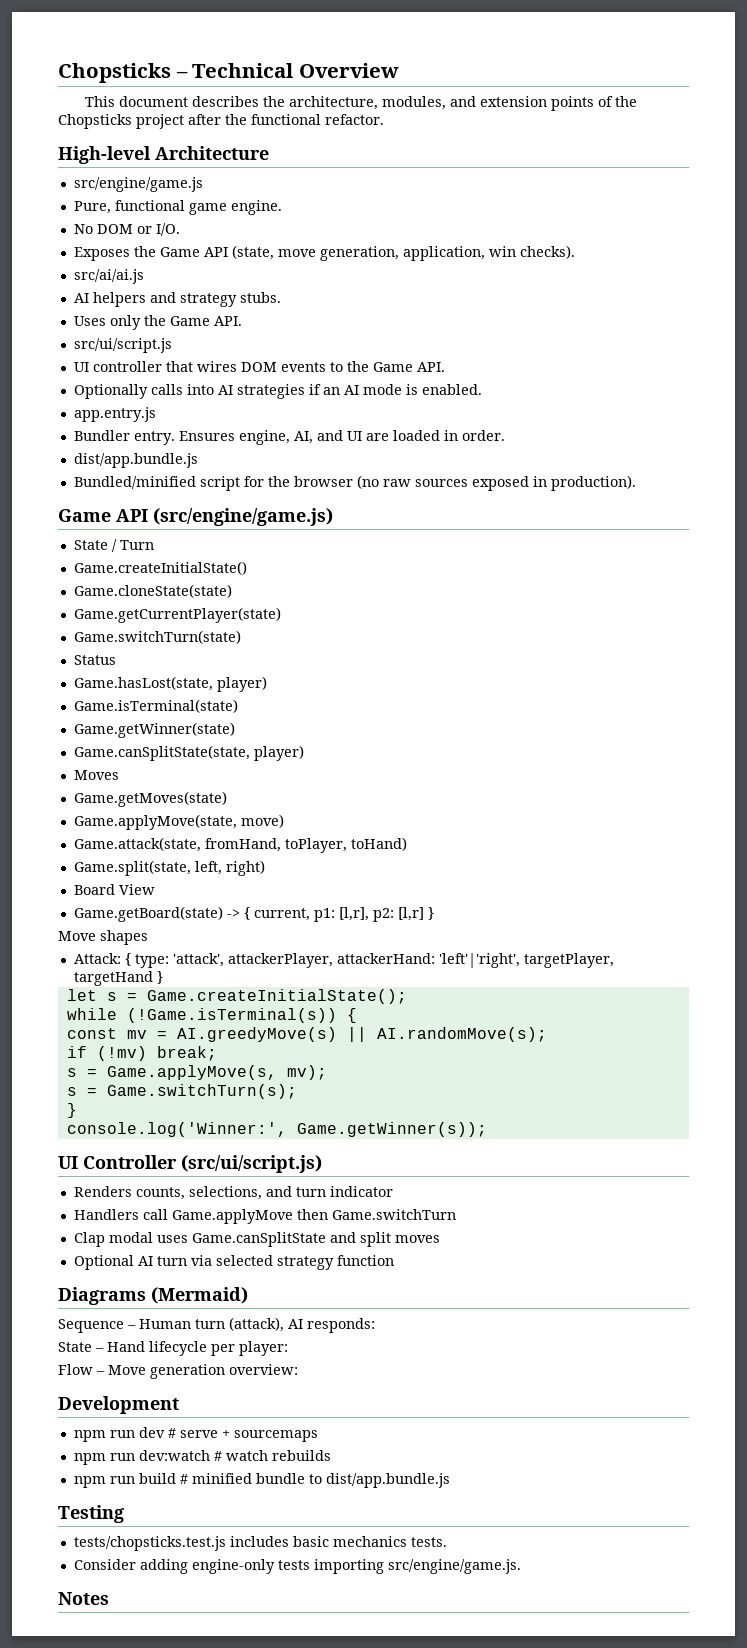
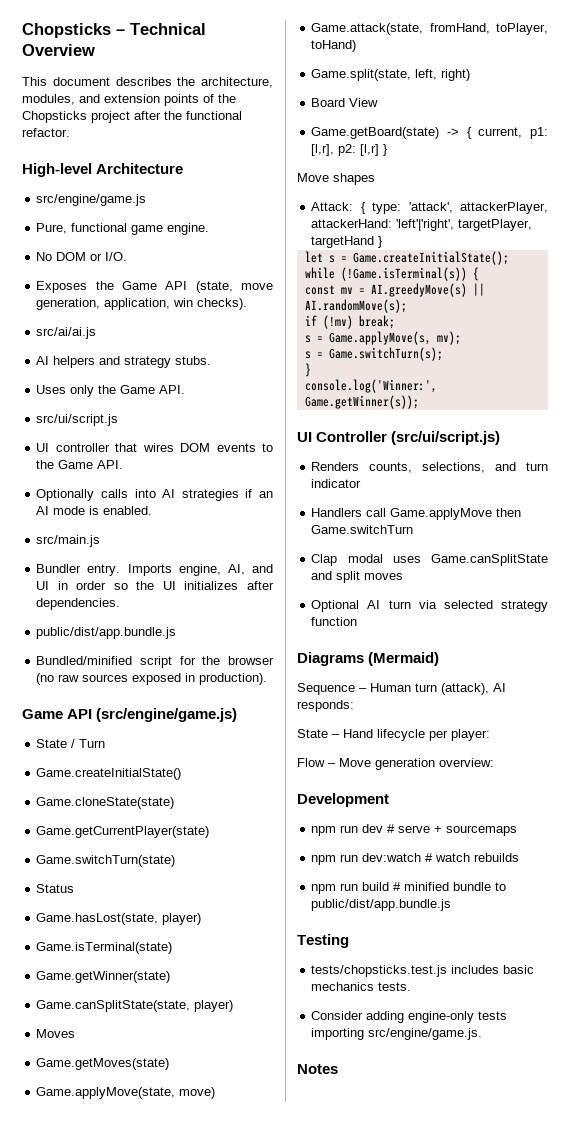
[73,407,156,422] app.entry.js -> [36,535,101,547] src/main.js
[178,431,235,441] Ensures -> [127,564,172,576] Imports
[365,430,505,441] [73,453,198,468] are loaded in order. // dist/app.bundle.js -> [57,581,274,590] [36,598,121,610] [36,627,177,639] in order so the UI initializes after dependencies. // public/dist/app.bundle.js
[325,1473,450,1488] dist/app.bundle.js -> [311,899,452,911] public/dist/app.bundle.js

